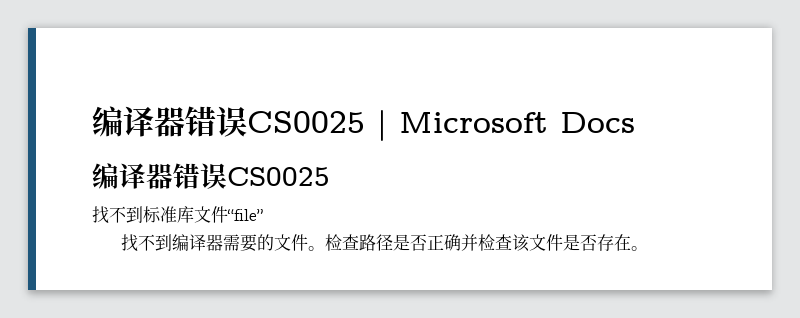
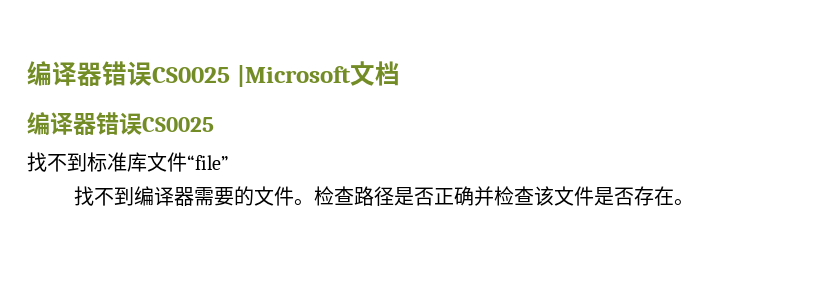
[92,106,635,141] 编译器错误CS0025 | Microsoft Docs -> [27,61,400,87] 编译器错误CS0025 |Microsoft文档

